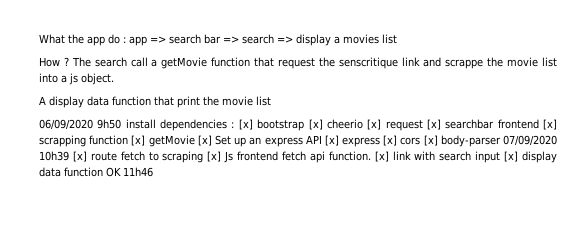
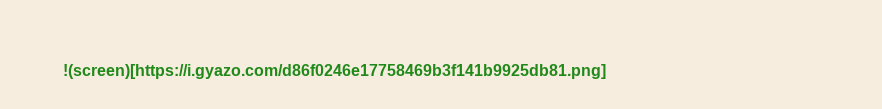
[39,34,397,46] [39,57,557,69] [39,73,114,85] [39,96,271,108] [39,119,557,131] [39,135,557,147] [39,151,558,163] [39,167,153,177] What the app do : app => search bar => search => display a movies list // How ? The search call a getMovie function that request the senscritique link and scrappe the movie list into a js object. // A display data function that print the movie list // 06/09/2020 9h50 install dependencies : [x] bootstrap [x] cheerio [x] request [x] searchbar frontend [x] scrapping function [x] getMovie [x] Set up an express API [x] express [x] cors [x] body-parser 07/09/2020 10h39 [x] route fetch to scraping [x] Js frontend fetch api function. [x] link with search input [x] display data function OK 11h46 -> [63,64,606,79] !(screen)[https://i.gyazo.com/d86f0246e17758469b3f141b9925db81.png]

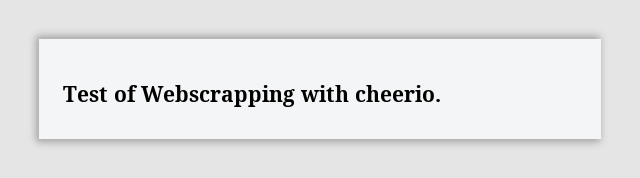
[63,64,606,79] !(screen)[https://i.gyazo.com/d86f0246e17758469b3f141b9925db81.png] -> [63,85,441,107] Test of Webscrapping with cheerio.

